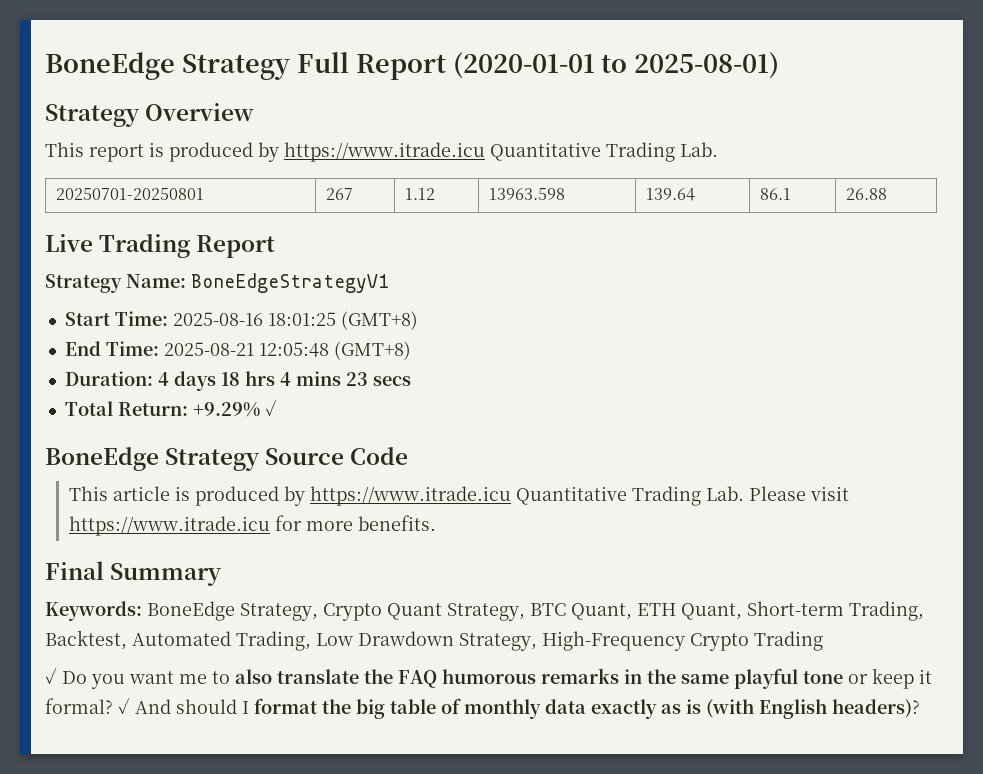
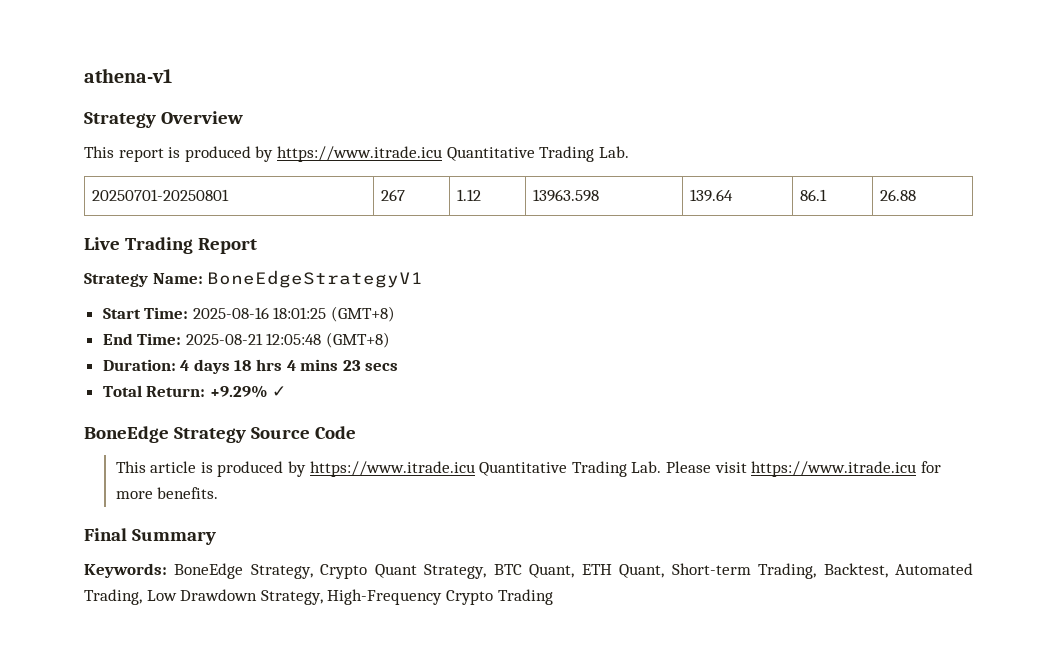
[45,52,780,80] BoneEdge Strategy Full Report (2020-01-01 to 2025-08-01) -> [84,68,172,83] athena-v1
[45,668,932,689] [45,698,920,719] // ✓ Do you want me to also translate the FAQ humorous remarks in the same playful tone or keep it formal? ✓ And should I format the big table of monthly data exactly as is (with English headers)? -> (553, 597) none

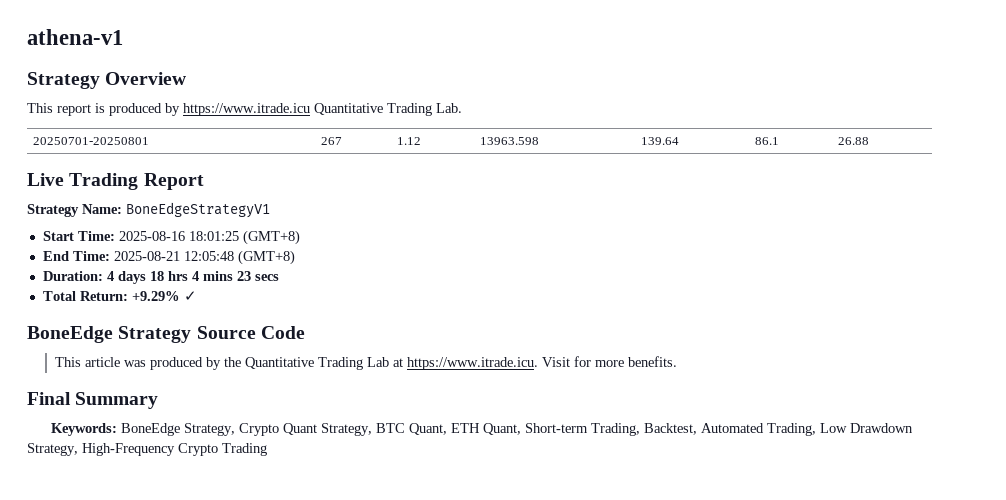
[200,461,917,477] is produced by https://www.itrade.icu Quantitative Trading Lab. Please visit https://www.itrade.icu -> [124,357,571,370] was produced by the Quantitative Trading Lab at https://www.itrade.icu. Visit

